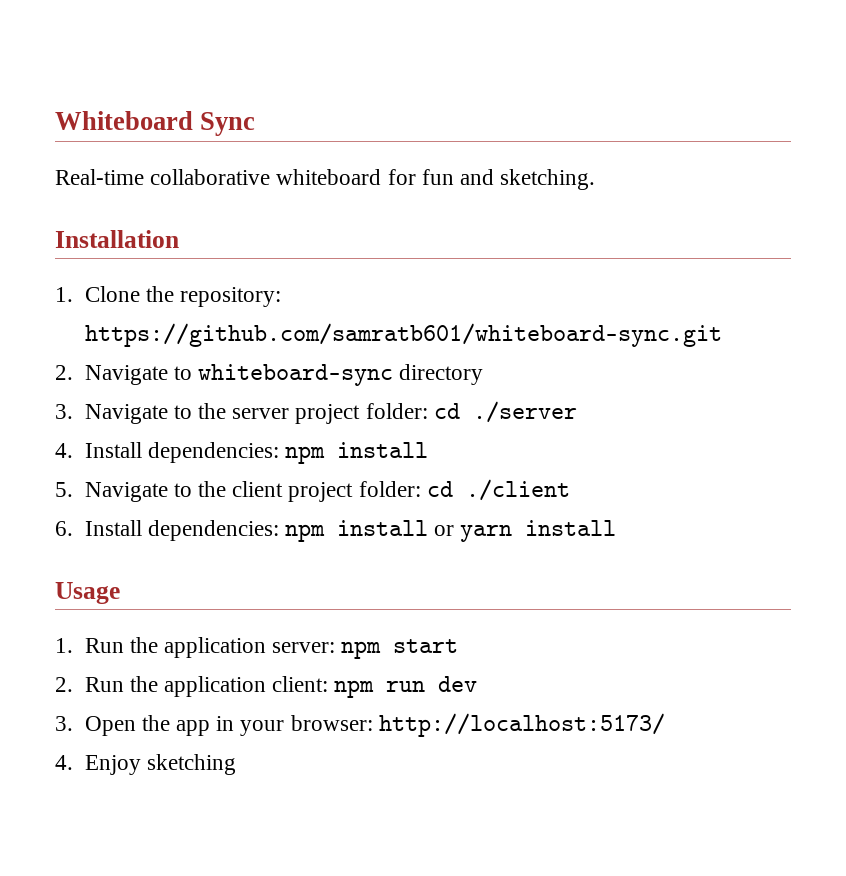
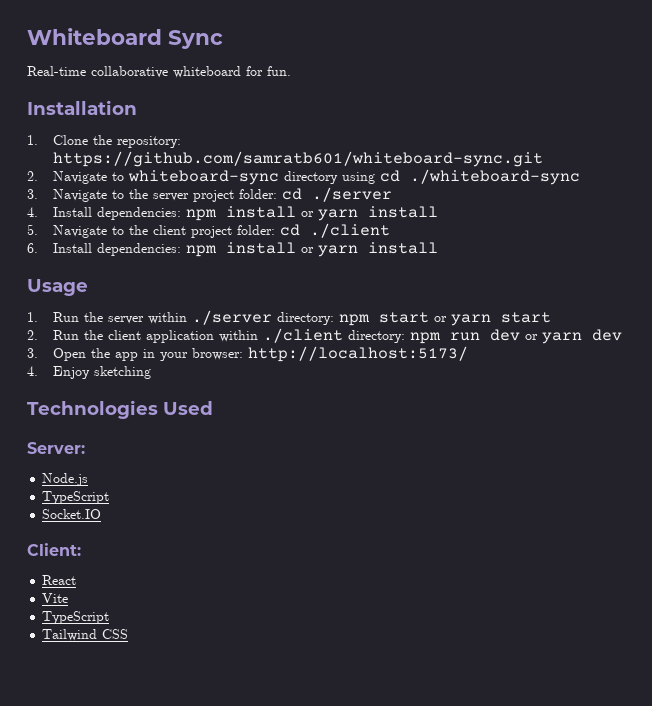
[421,169,596,190] fun and sketching. -> [267,66,291,76] fun.
(484, 374) none -> [341,169,580,185] using cd ./whiteboard-sync
(428, 450) none -> [300,206,438,221] or yarn install
[163,637,336,658] application server: -> [107,310,334,325] server within ./server directory:
(459, 646) none -> [433,312,551,326] or yarn start
[163,676,329,697] application client: -> [107,328,405,343] client application within ./client directory:
(478, 684) none -> [524,329,622,344] or yarn dev
(236, 764) none -> [27,400,213,419] [27,442,85,454] [42,473,89,486] [42,491,110,504] [42,509,102,519] [27,543,81,556] [42,575,77,585] [42,593,69,603] [42,611,110,624] [42,629,129,641] // Technologies Used // Server: // Node.js // TypeScript // Socket.IO // Client: // React // Vite // TypeScript // Tailwind CSS

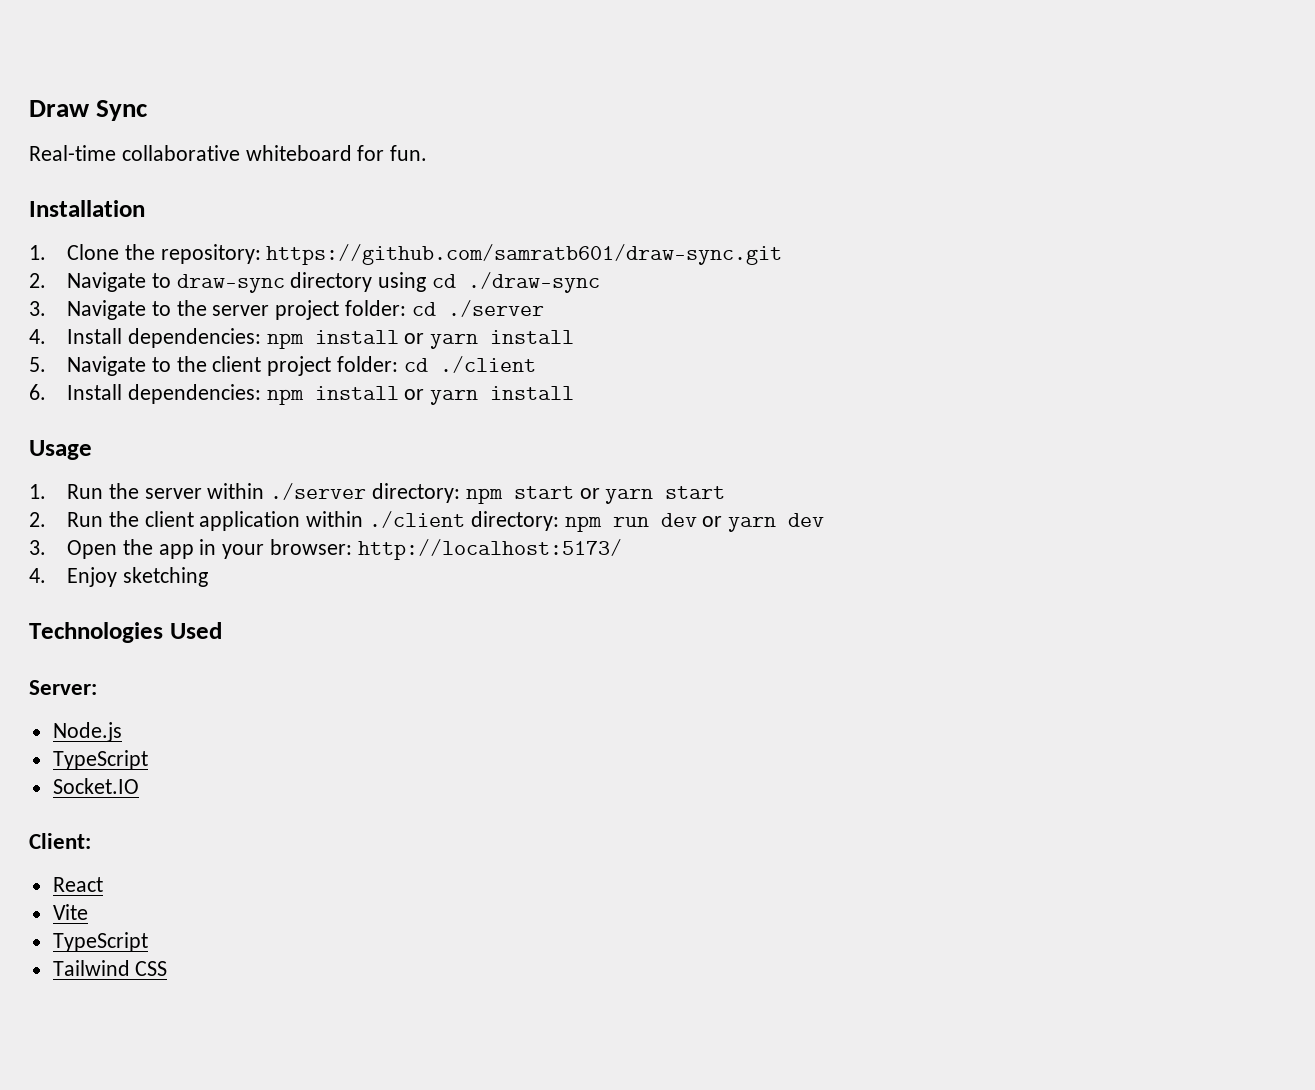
[27,28,162,45] Whiteboard -> [29,100,90,117] Draw
[52,151,543,167] https://github.com/samratb601/whiteboard-sync.git -> [266,244,783,265] https://github.com/samratb601/draw-sync.git
[127,170,279,185] whiteboard-sync -> [176,274,285,293] draw-sync
[409,169,580,185] ./whiteboard-sync -> [467,272,600,293] ./draw-sync

